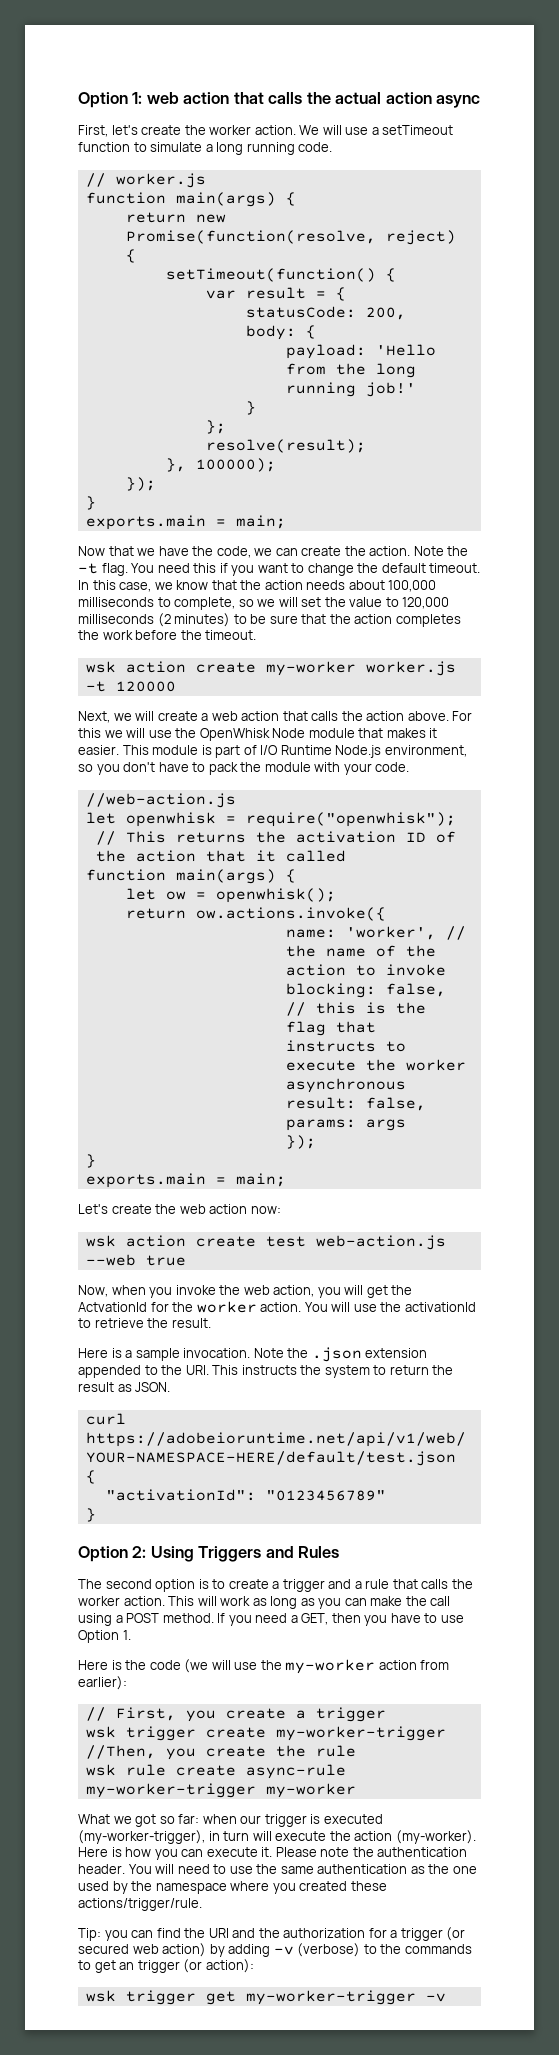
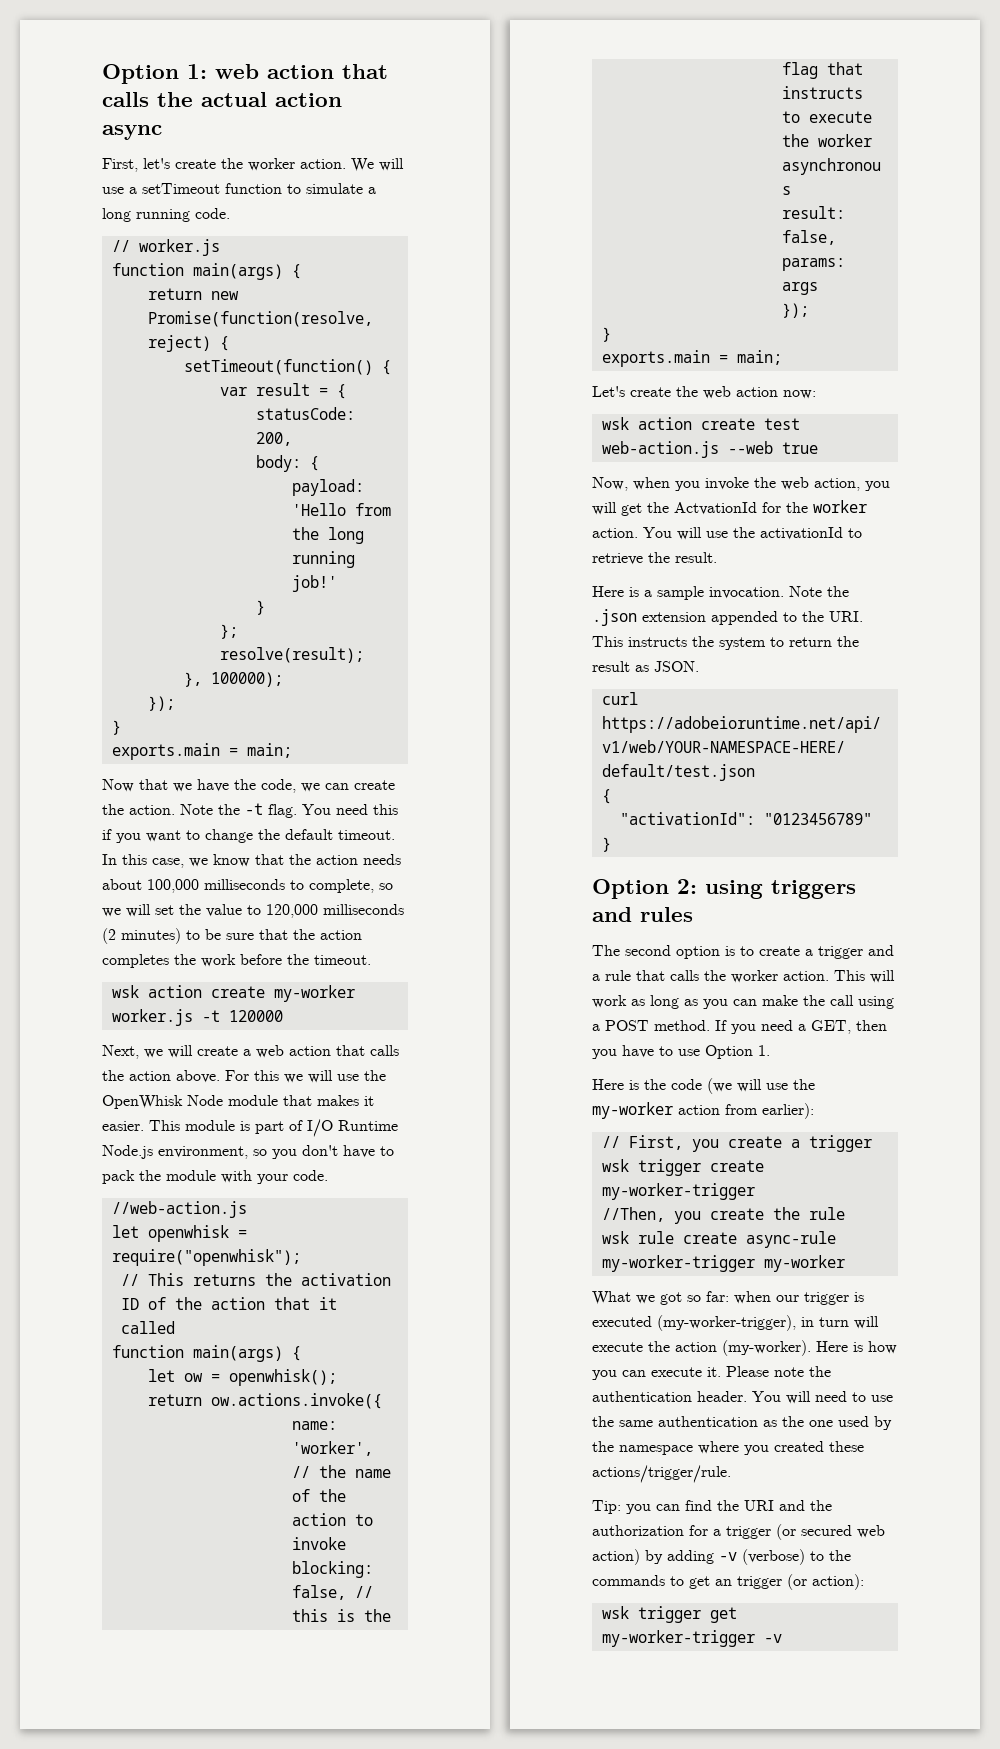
[150,1546,340,1562] Using Triggers and Rules -> [705,880,856,899] [592,907,693,922] using triggers and rules

